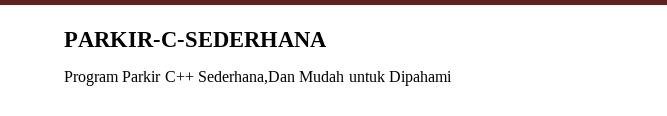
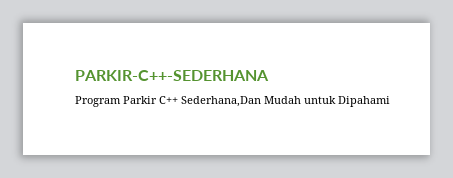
[64,32,327,47] PARKIR-C-SEDERHANA -> [75,70,269,81] PARKIR-C++-SEDERHANA

